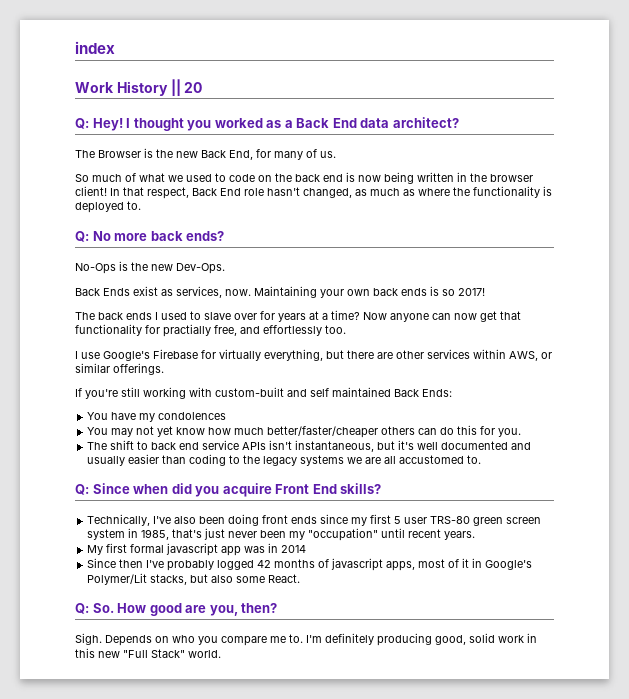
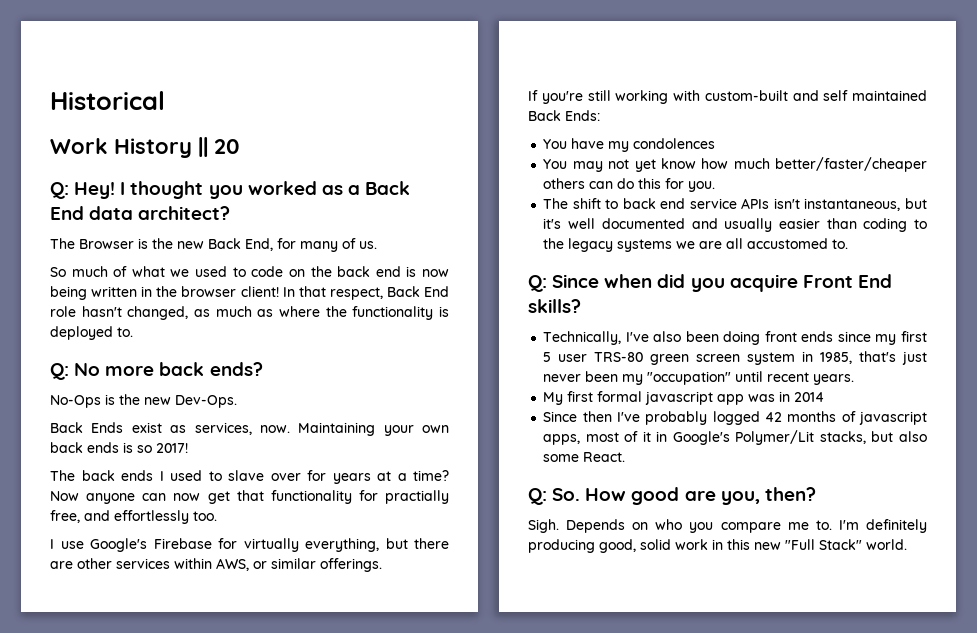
[75,41,115,54] index -> [50,91,165,110] Historical

